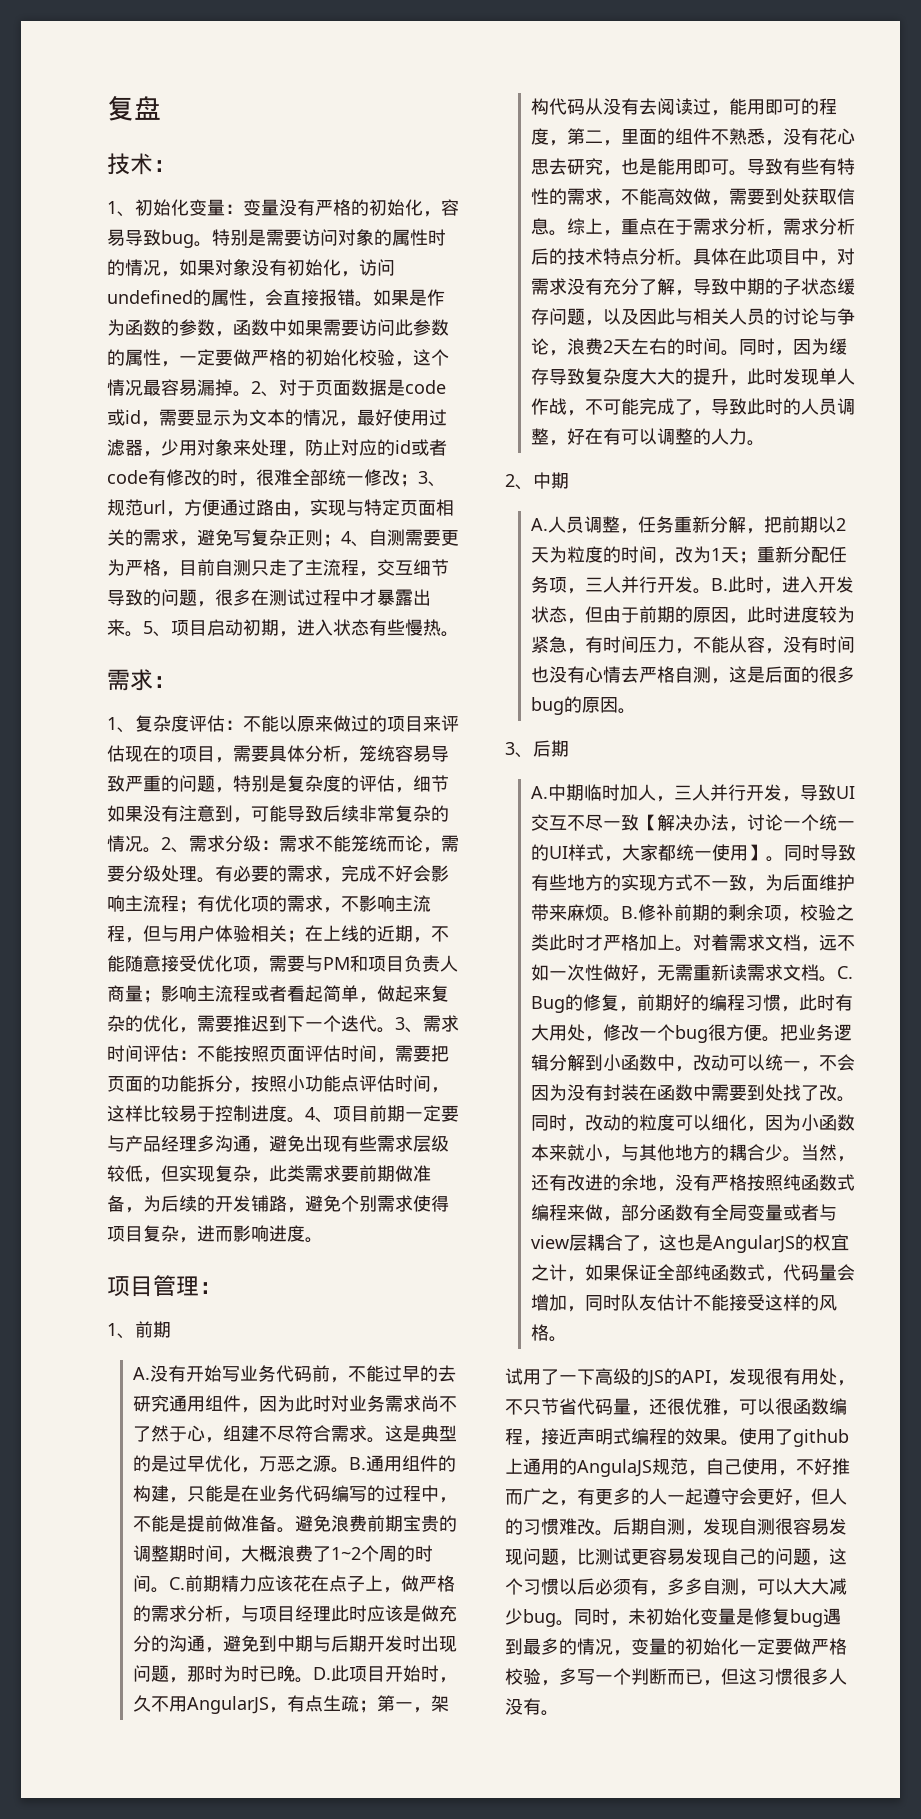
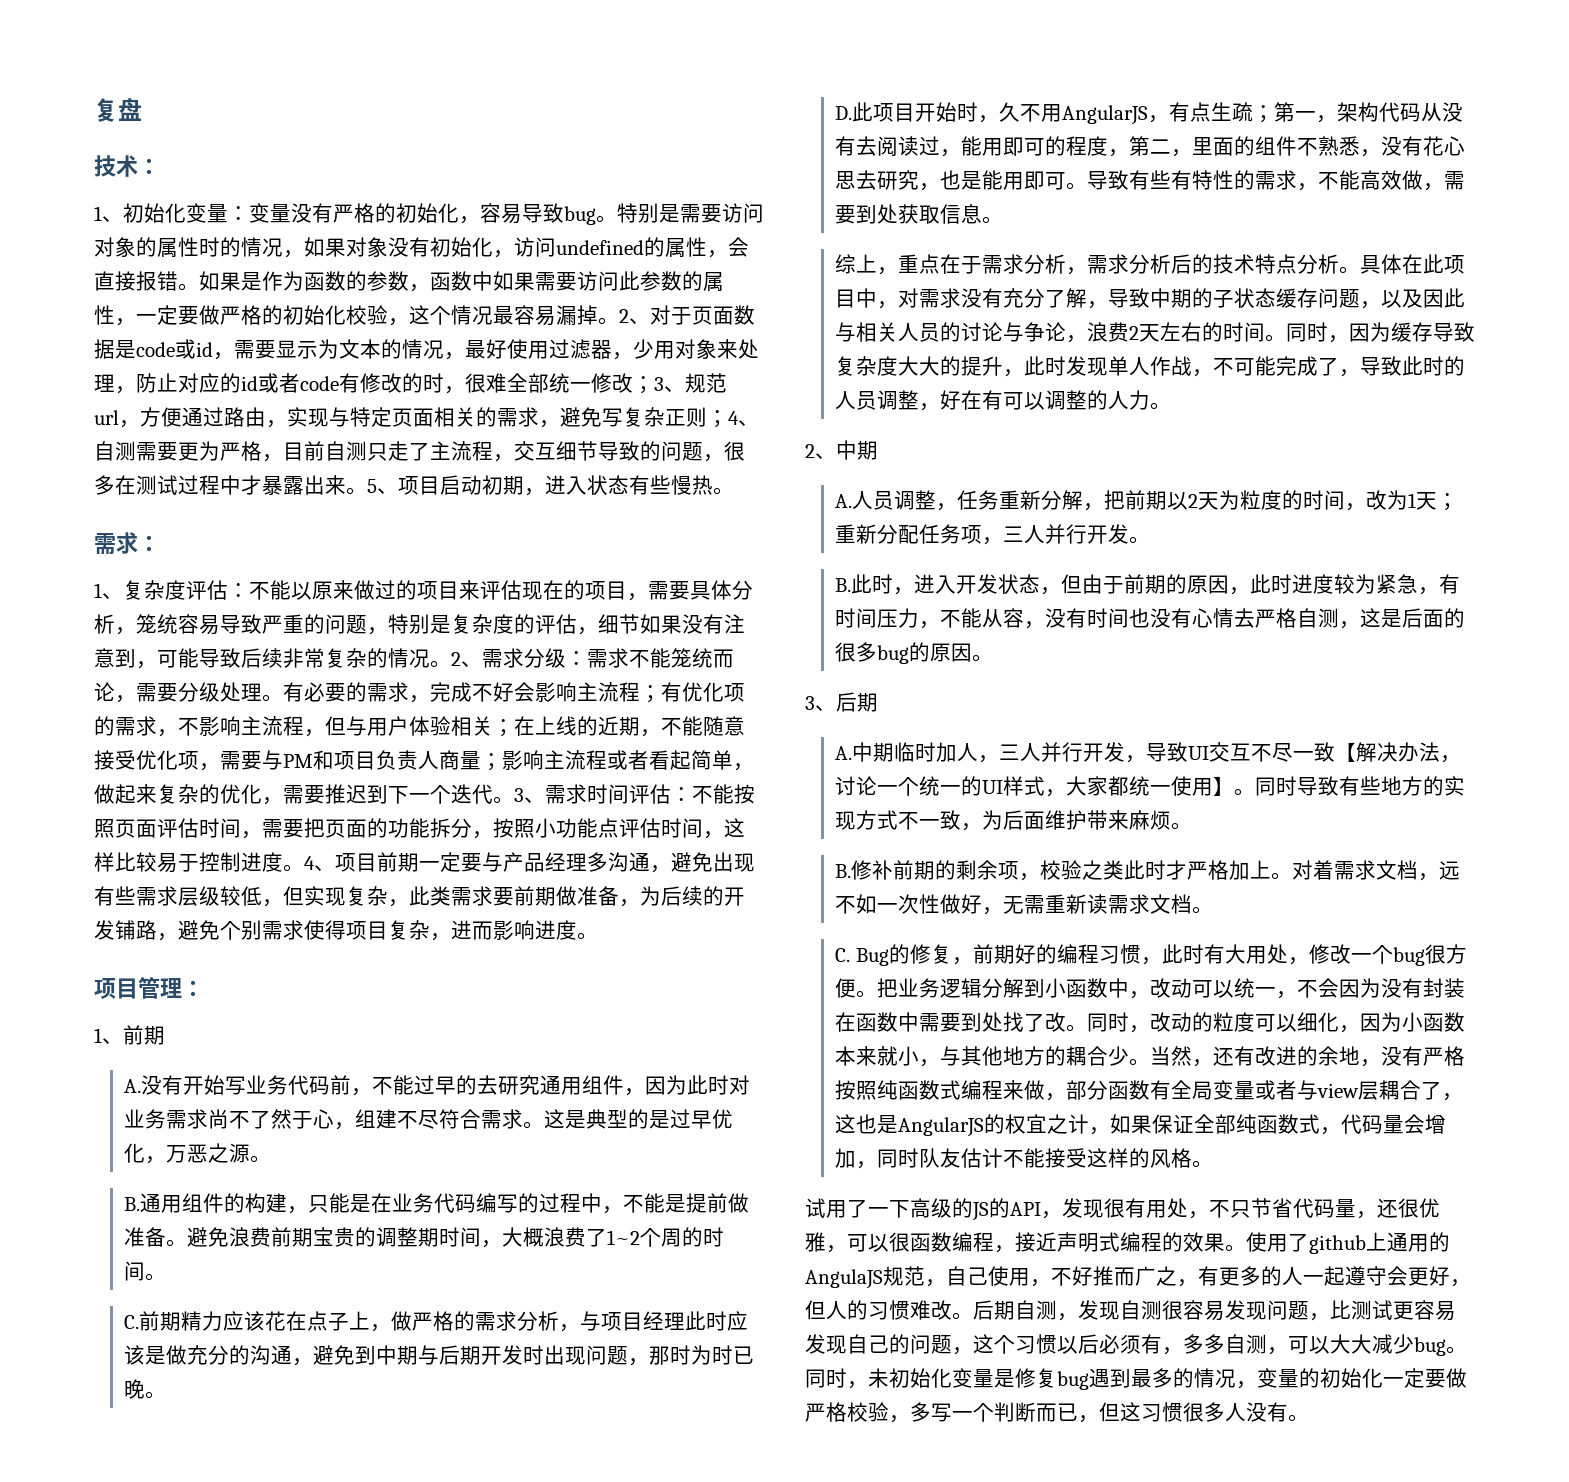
(349, 1470) none -> (271, 1159) //
(169, 1590) none -> (166, 1277) //
(313, 1680) none -> (166, 1395) //
(567, 233) none -> (1003, 220) //
(711, 591) none -> (1150, 540) //
(621, 919) none -> (1192, 826) //
(837, 979) none -> (1213, 910) //

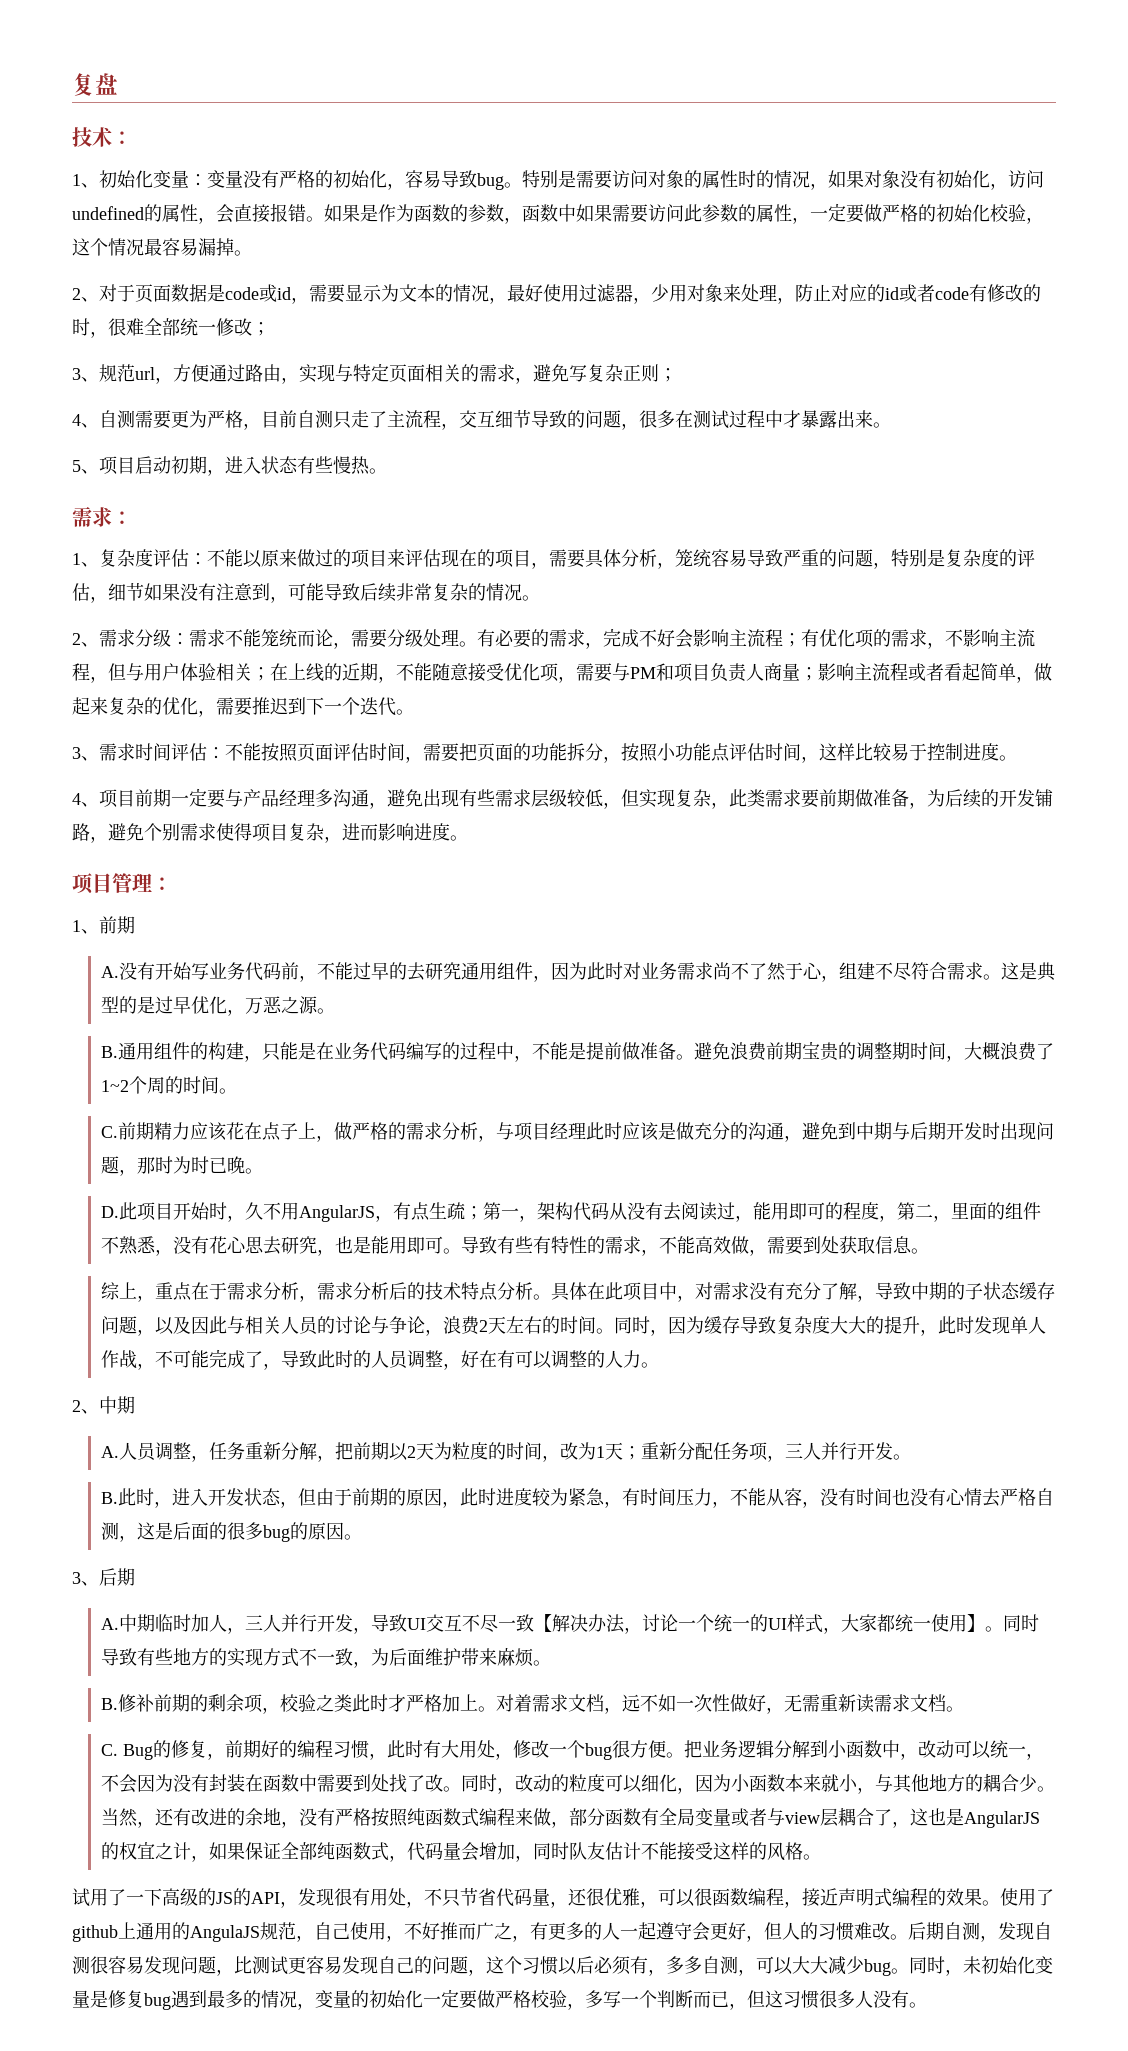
(619, 321) none -> (252, 253) //
(654, 385) none -> (270, 329) //
(728, 419) none -> (677, 375) //
(367, 491) none -> (891, 425) //
(451, 664) none -> (540, 598) //
(514, 800) none -> (414, 712) //
(304, 868) none -> (1017, 758) //

